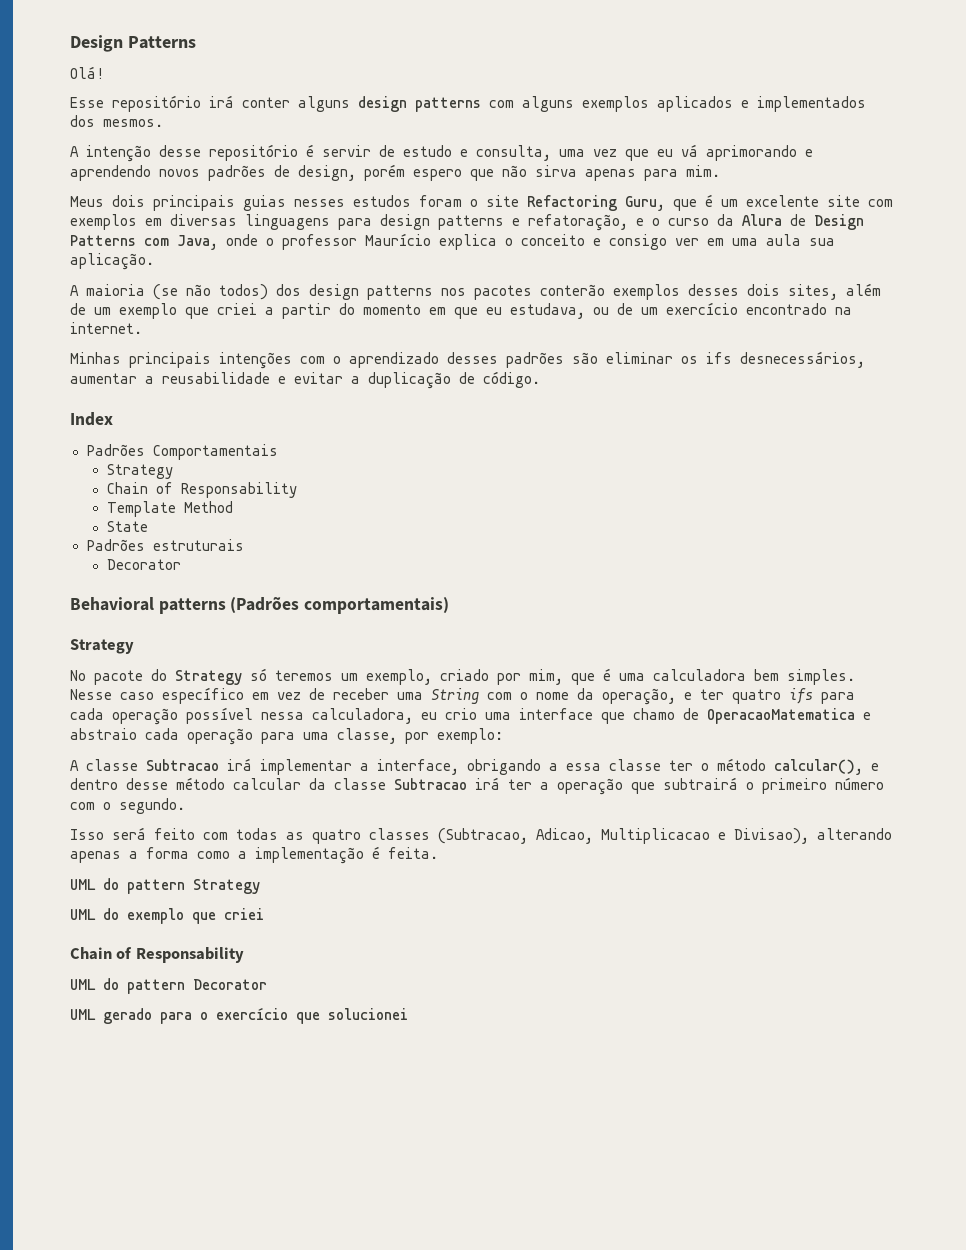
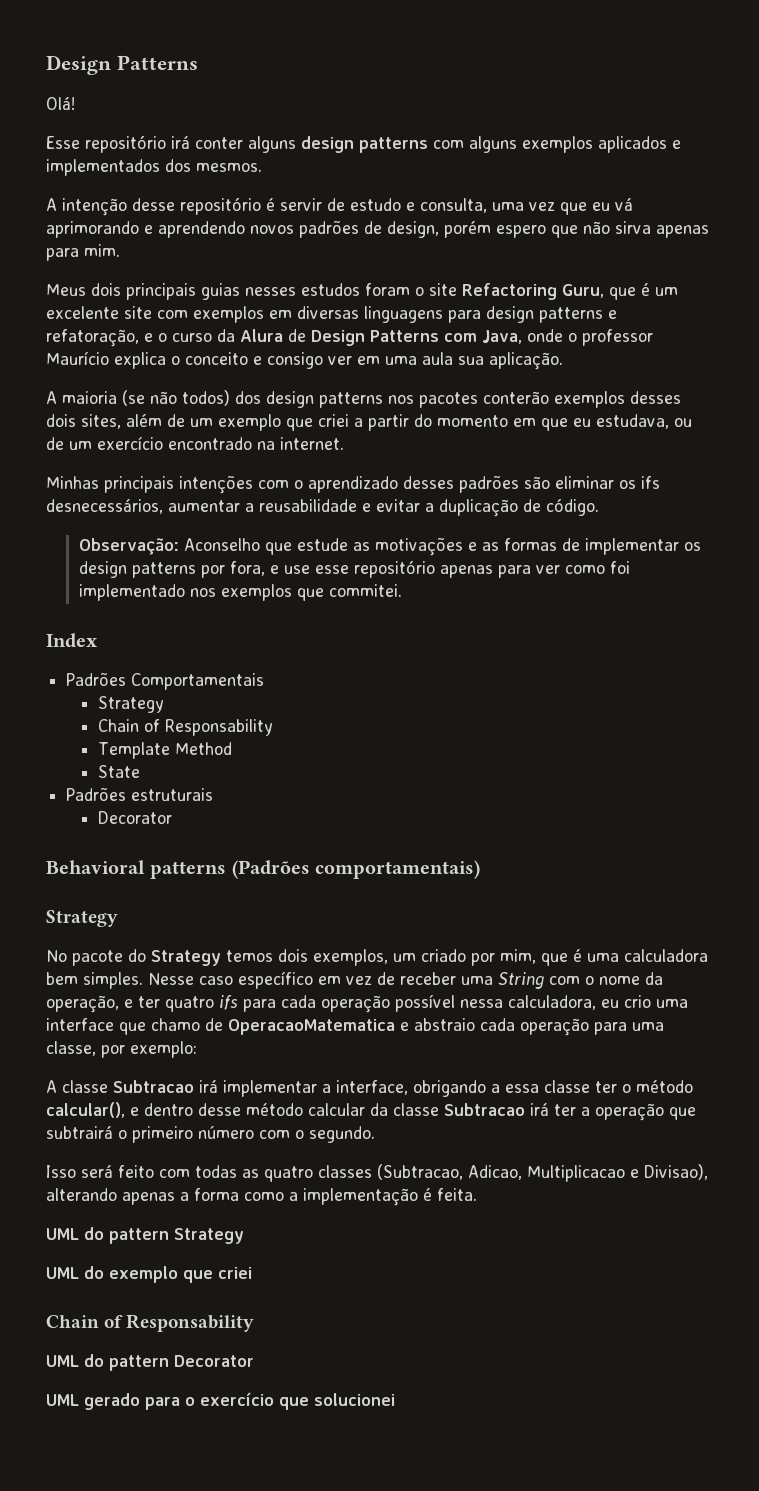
(540, 379) none -> [78,537,701,556] [78,560,630,578] [78,584,402,601] // Observação: Aconselho que estude as motivações e as formas de implementar os design patterns por fora, e use esse repositório apenas para ver como foi implementado nos exemplos que commitei.
[250,668,432,685] só teremos um exemplo, -> [226,949,416,966] temos dois exemplos, um

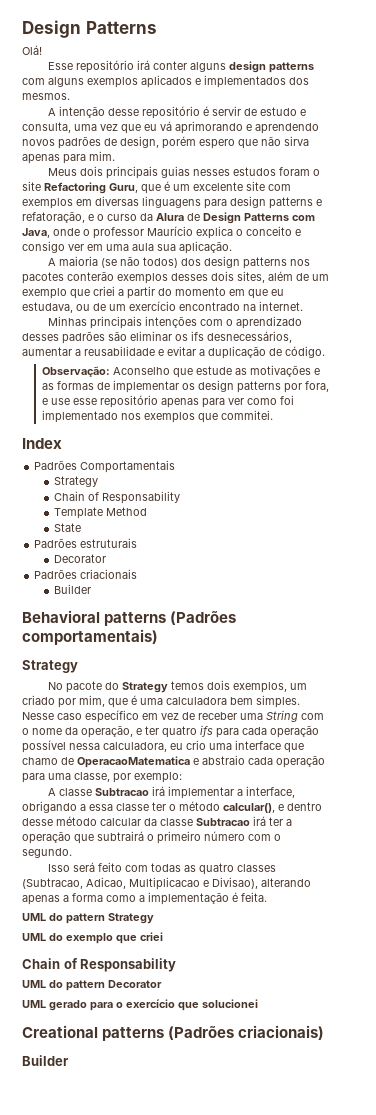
(172, 817) none -> [34,569,138,579] [53,584,91,594] // Padrões criacionais // Builder
(395, 1399) none -> [22,1025,325,1041] [22,1055,69,1066] // Creational patterns (Padrões criacionais) // Builder

